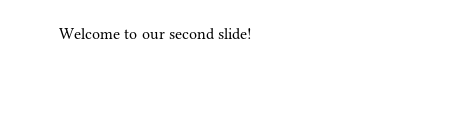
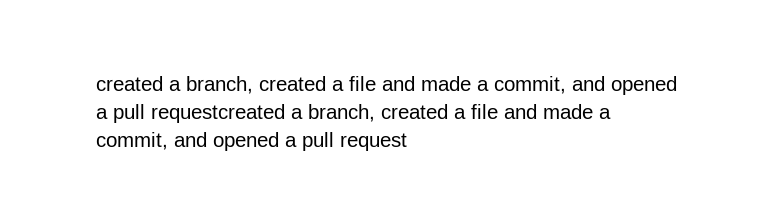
[59,28,253,40] Welcome to our second slide! -> [96,76,677,95] [96,104,611,123] [96,132,407,151] created a branch, created a file and made a commit, and opened a pull requestcreated a branch, created a file and made a commit, and opened a pull request

